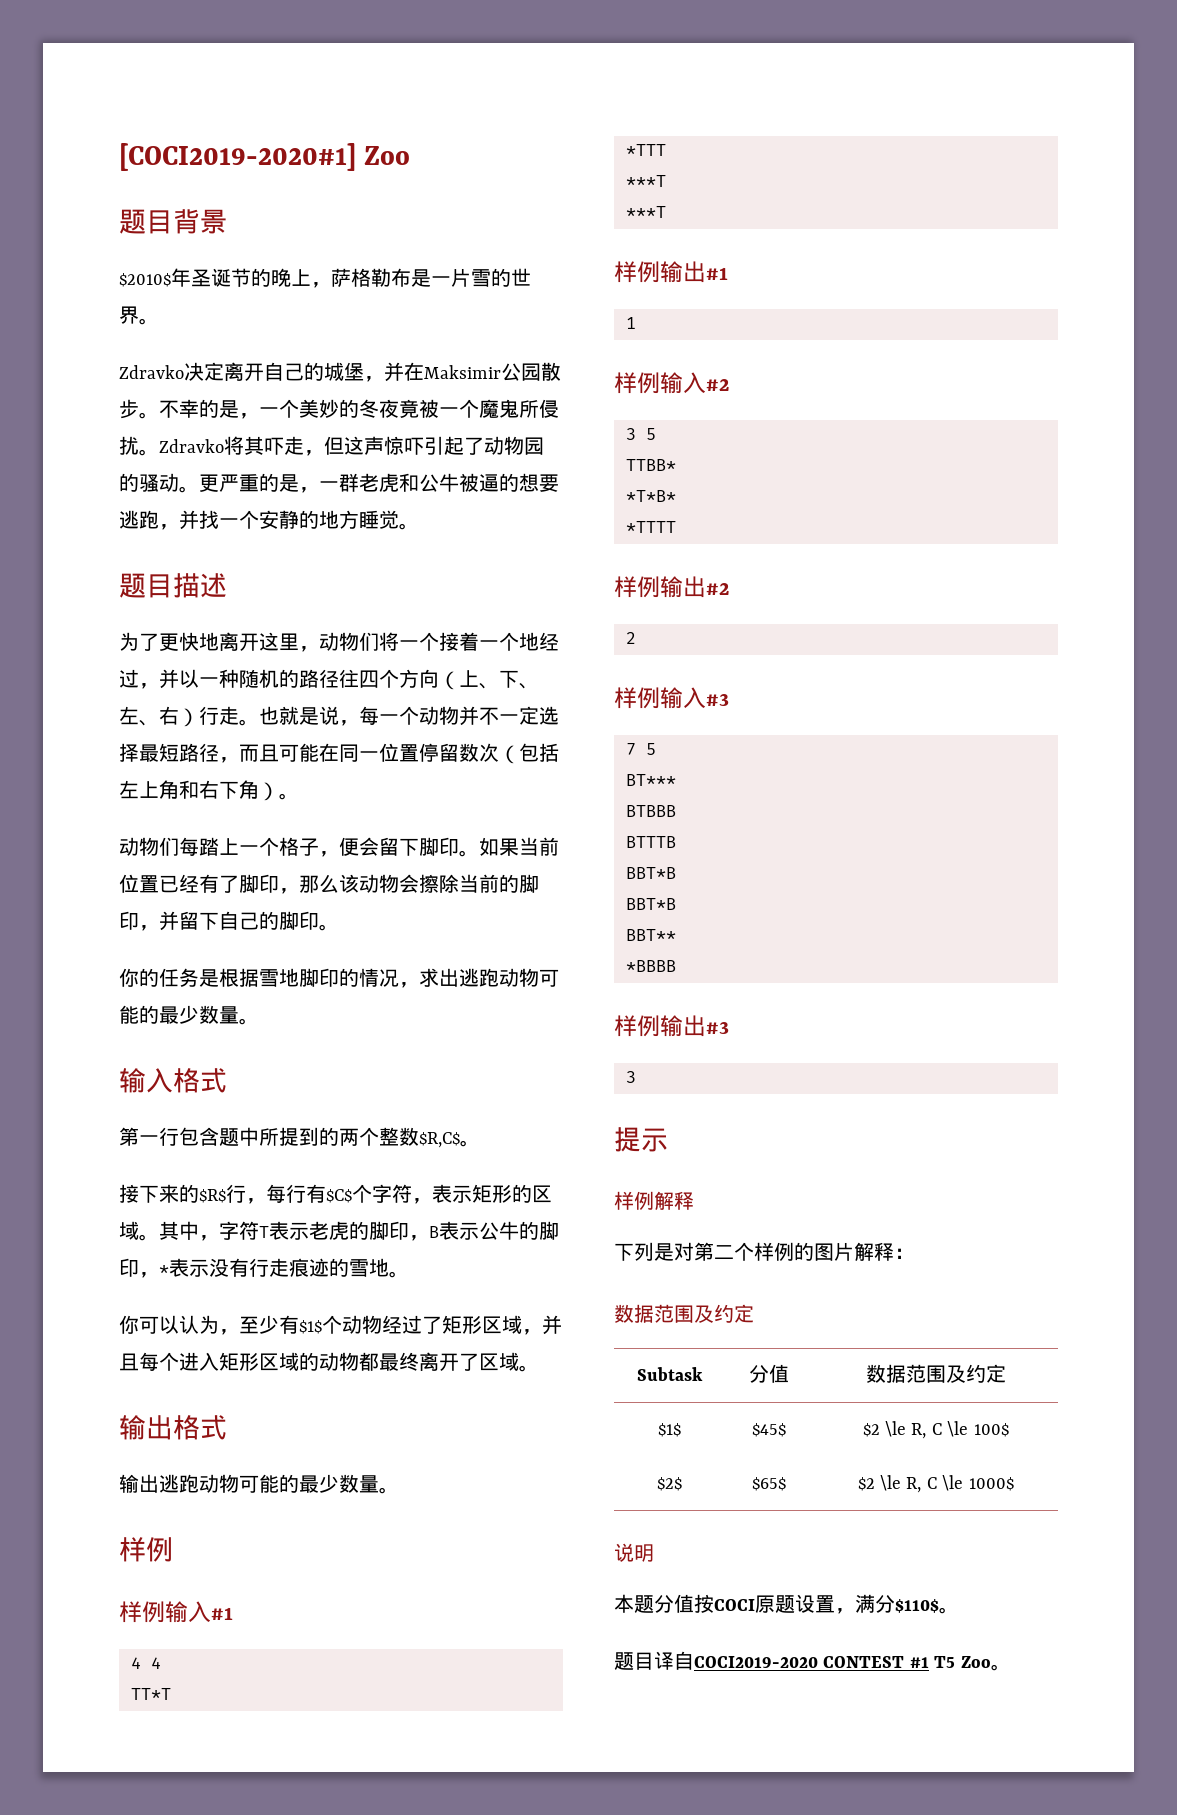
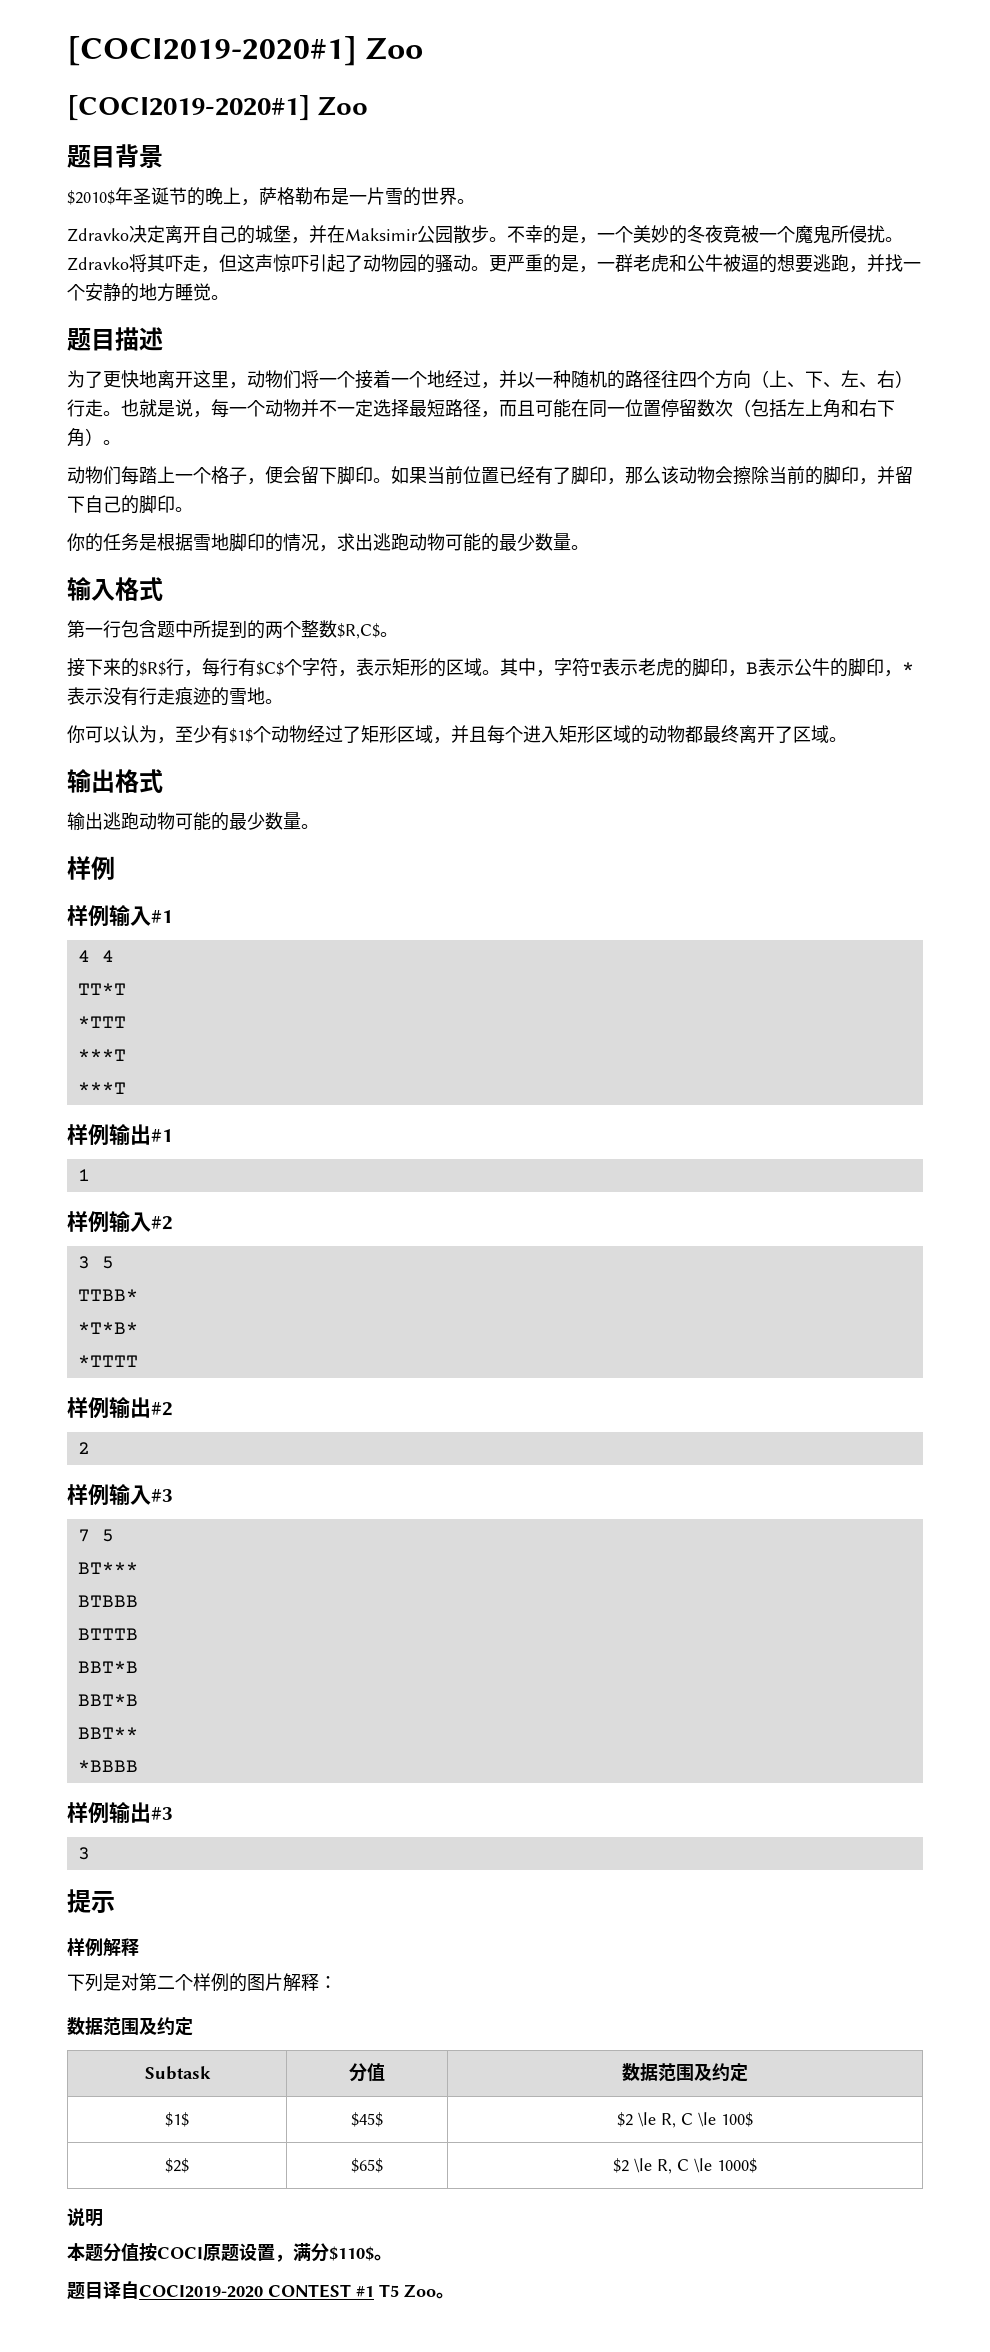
[119,143,411,171] [COCI2019-2020#1] Zoo -> [67,36,423,66] [67,95,368,121] [COCI2019-2020#1] Zoo // [COCI2019-2020#1] Zoo

